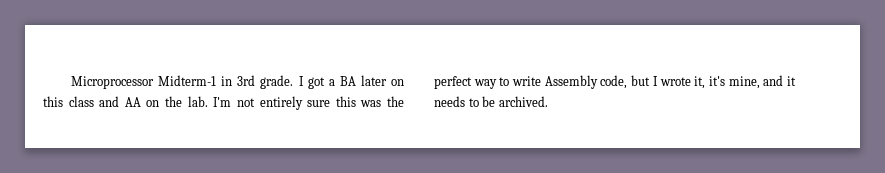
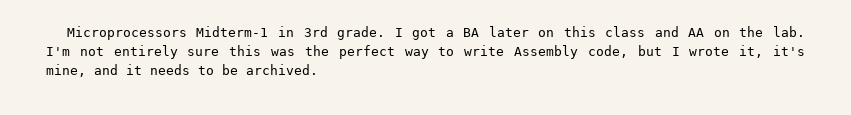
[71,76,155,89] Microprocessor -> [66,26,187,40] Microprocessors

